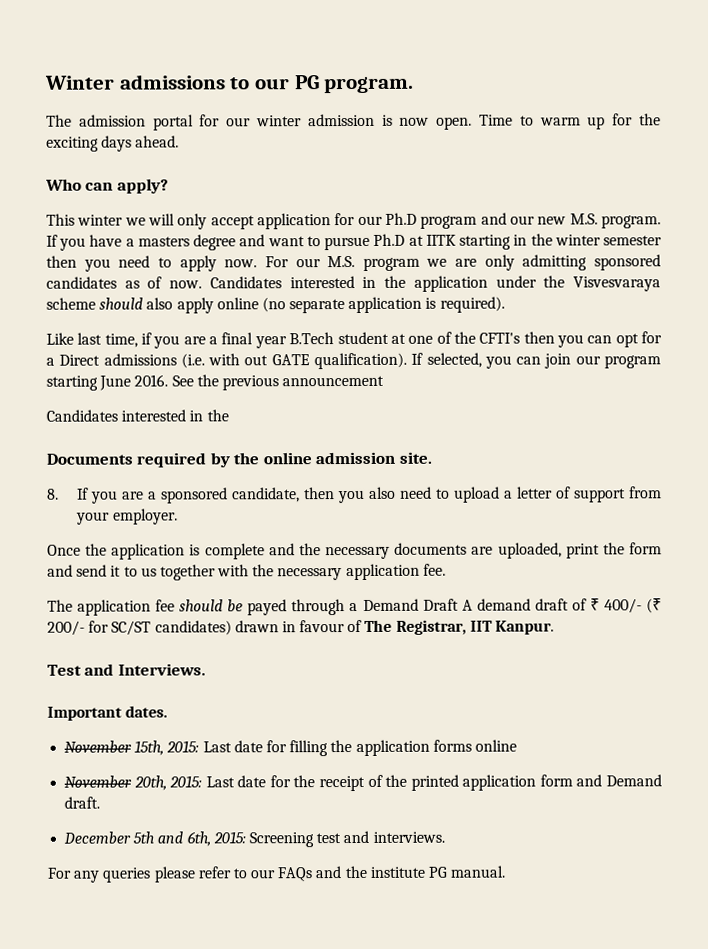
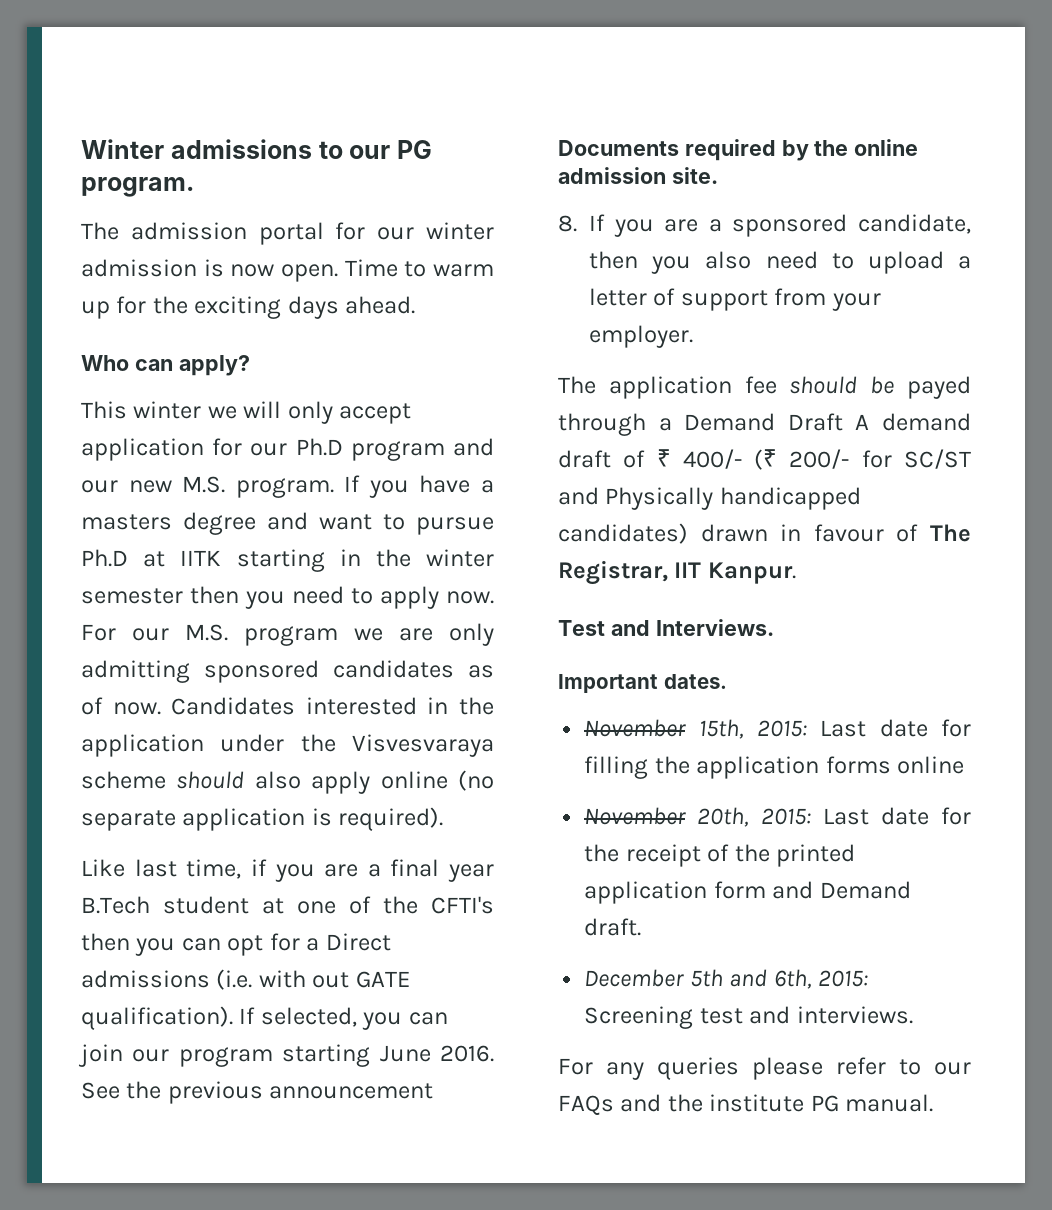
[46,409,229,422] // Candidates interested in the -> (434, 1091) none
[47,542,662,560] [47,563,446,581] // Once the application is complete and the necessary documents are uploaded, print the form and send it to us together with the necessary application fee. -> (693, 336) none
(152, 628) none -> [558,487,861,510] and Physically handicapped

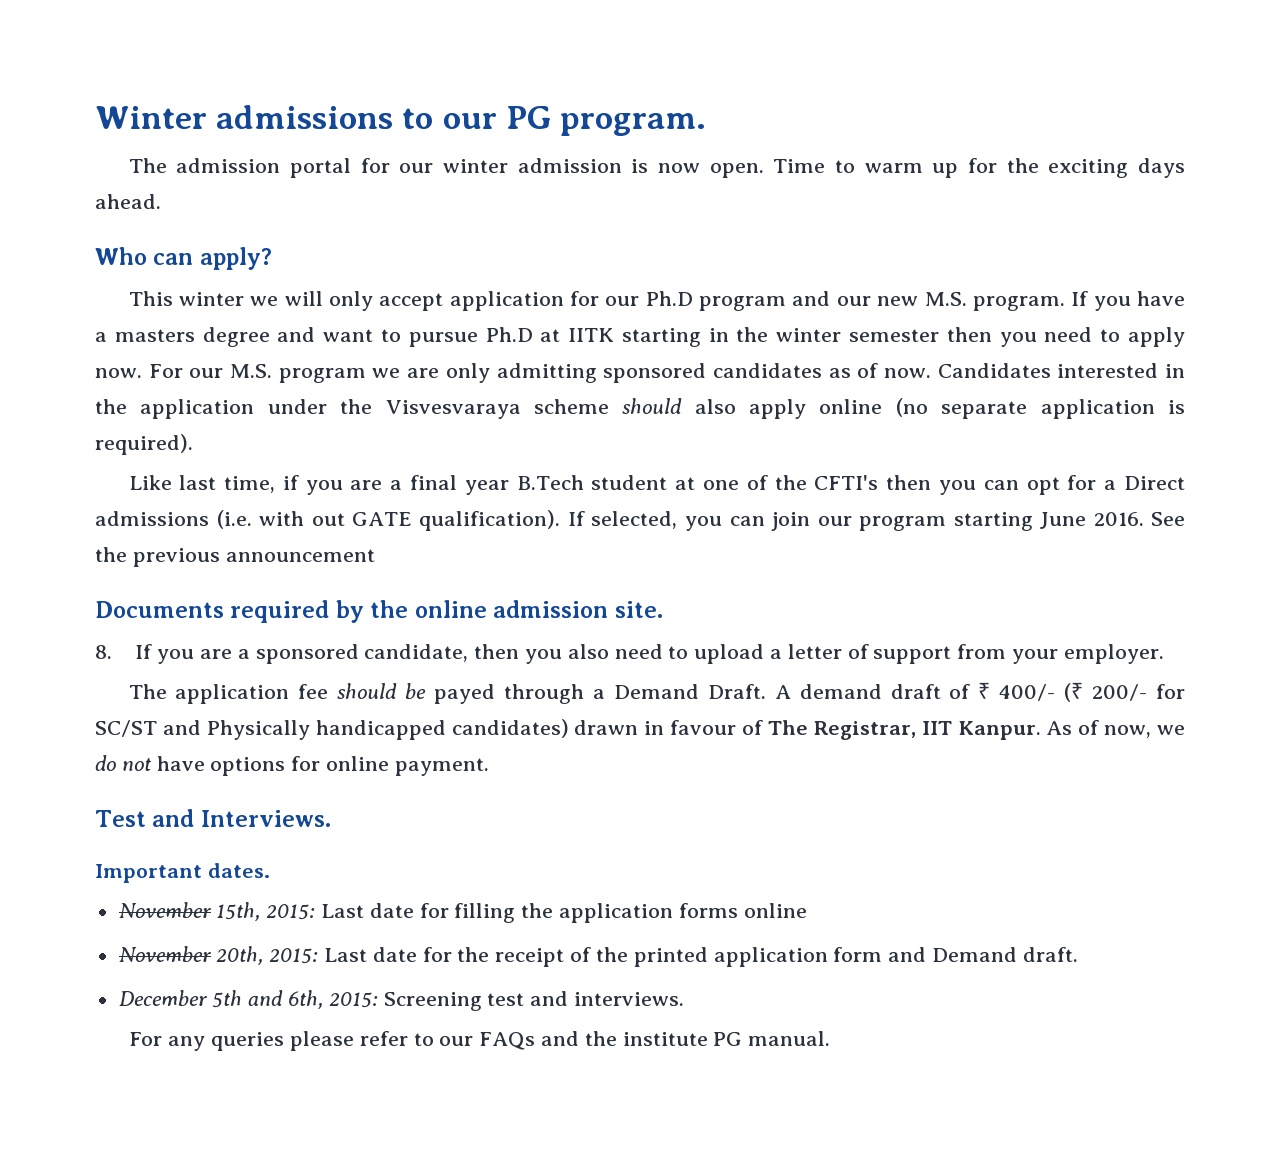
[787,413,843,431] Draft -> [707,684,766,699] Draft.
(796, 573) none -> [1046,720,1185,738] [95,755,489,776] As of now, we do not have options for online payment.

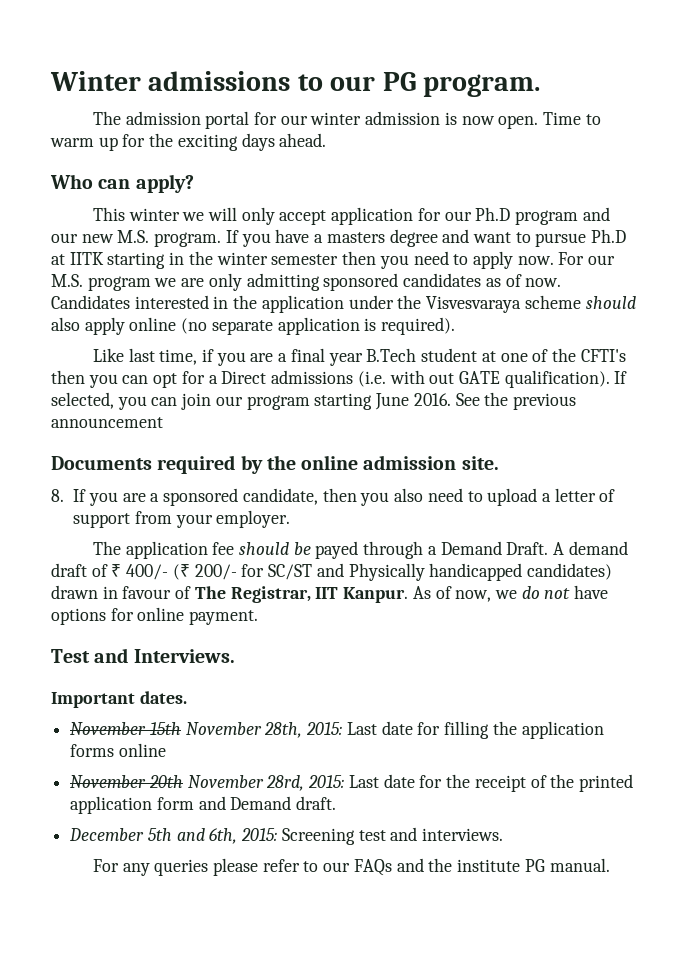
[216,902,261,921] 15th, -> [149,722,303,738] 15th November 28th,
[216,946,264,965] 20th, -> [148,775,305,791] 20th November 28rd,

